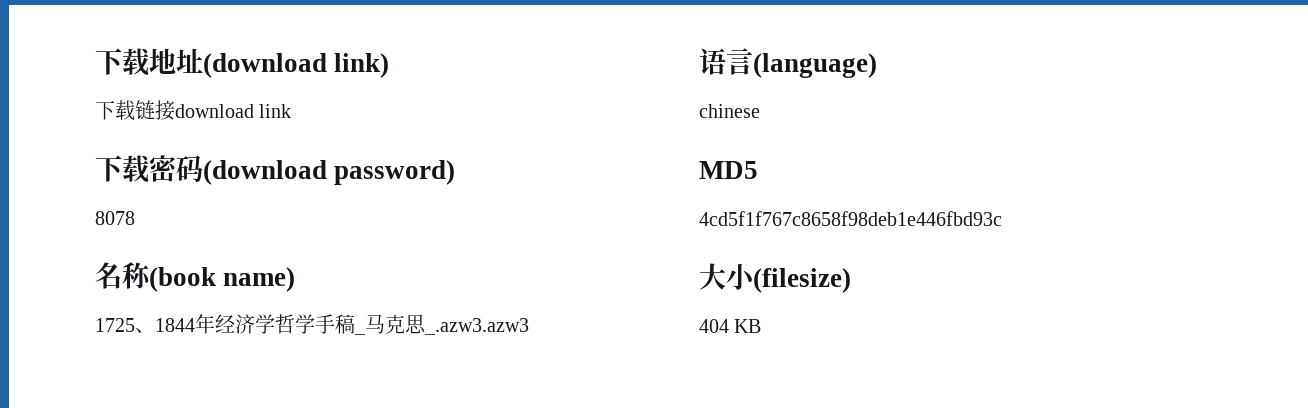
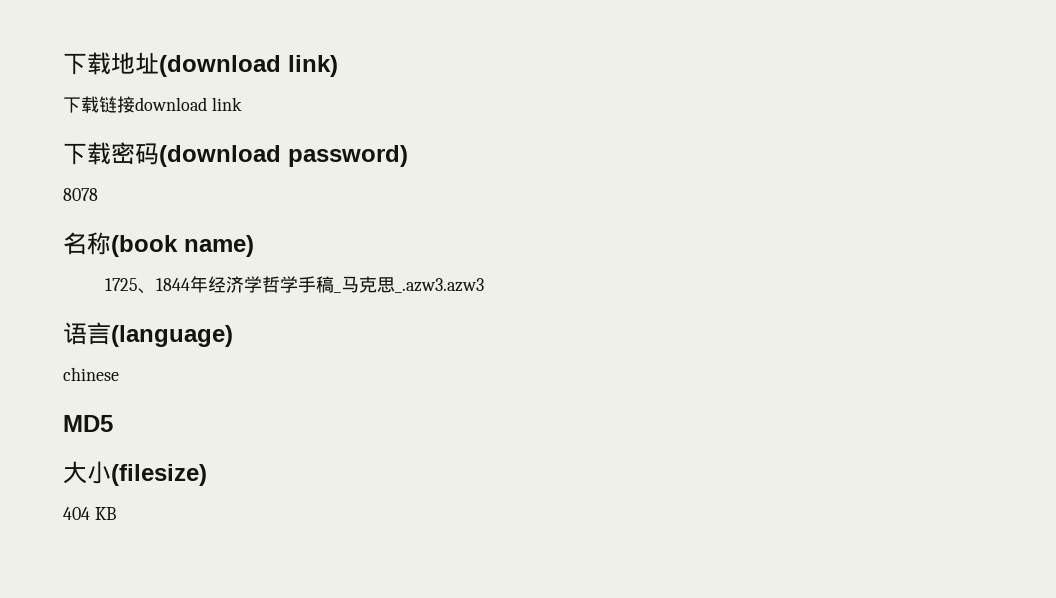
[699,211,1002,226] // 4cd5f1f767c8658f98deb1e446fbd93c -> (113, 423) none

